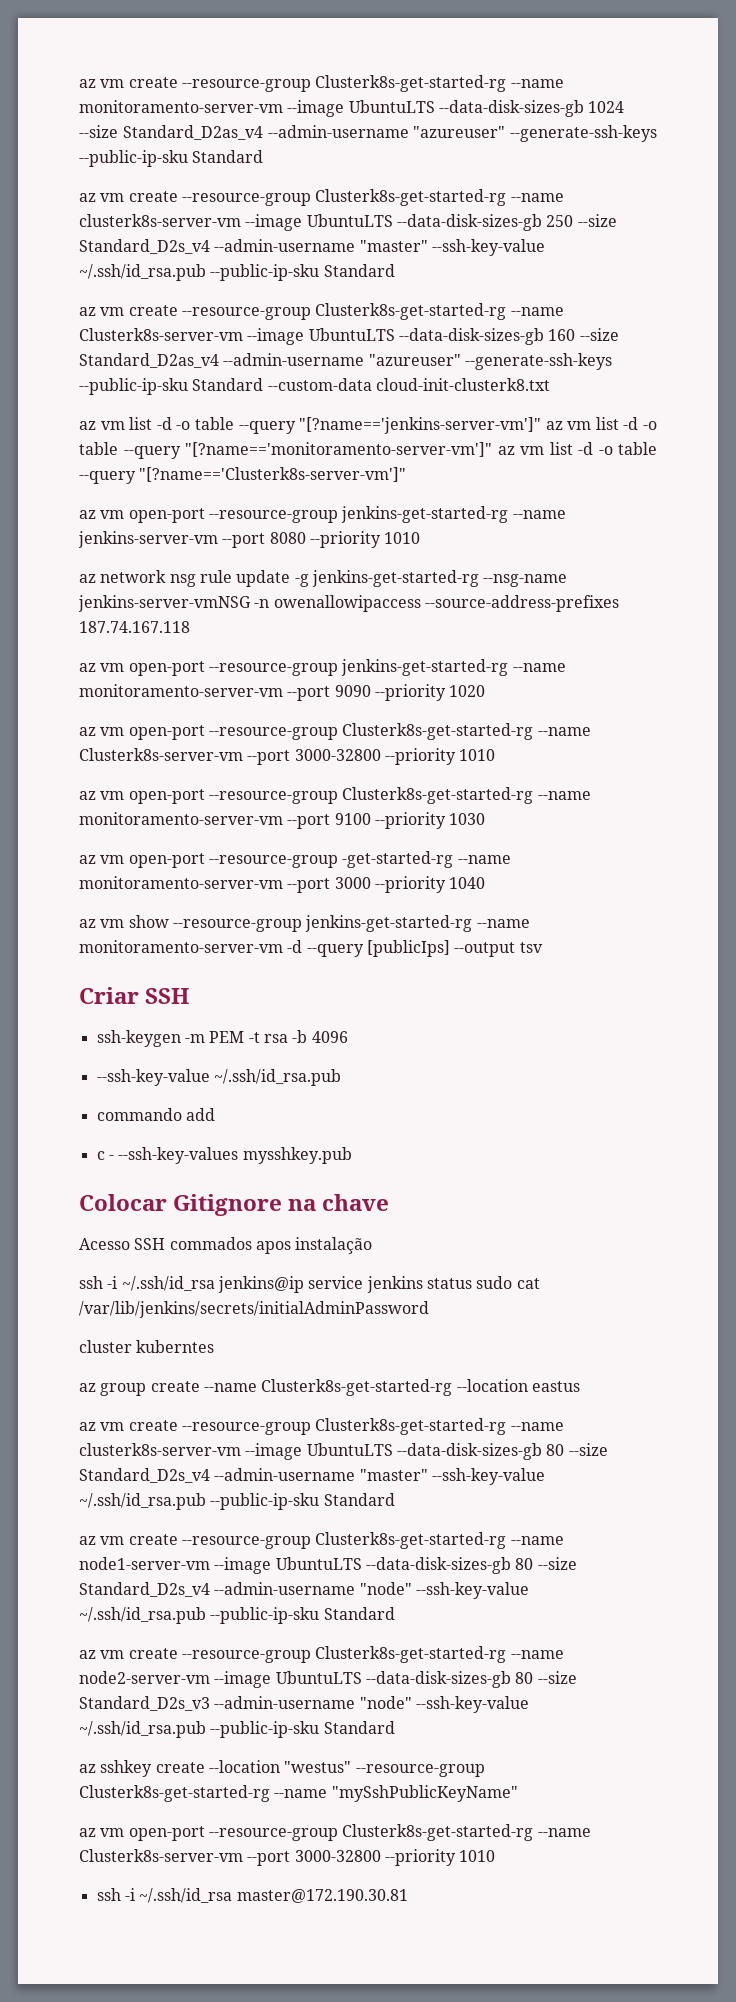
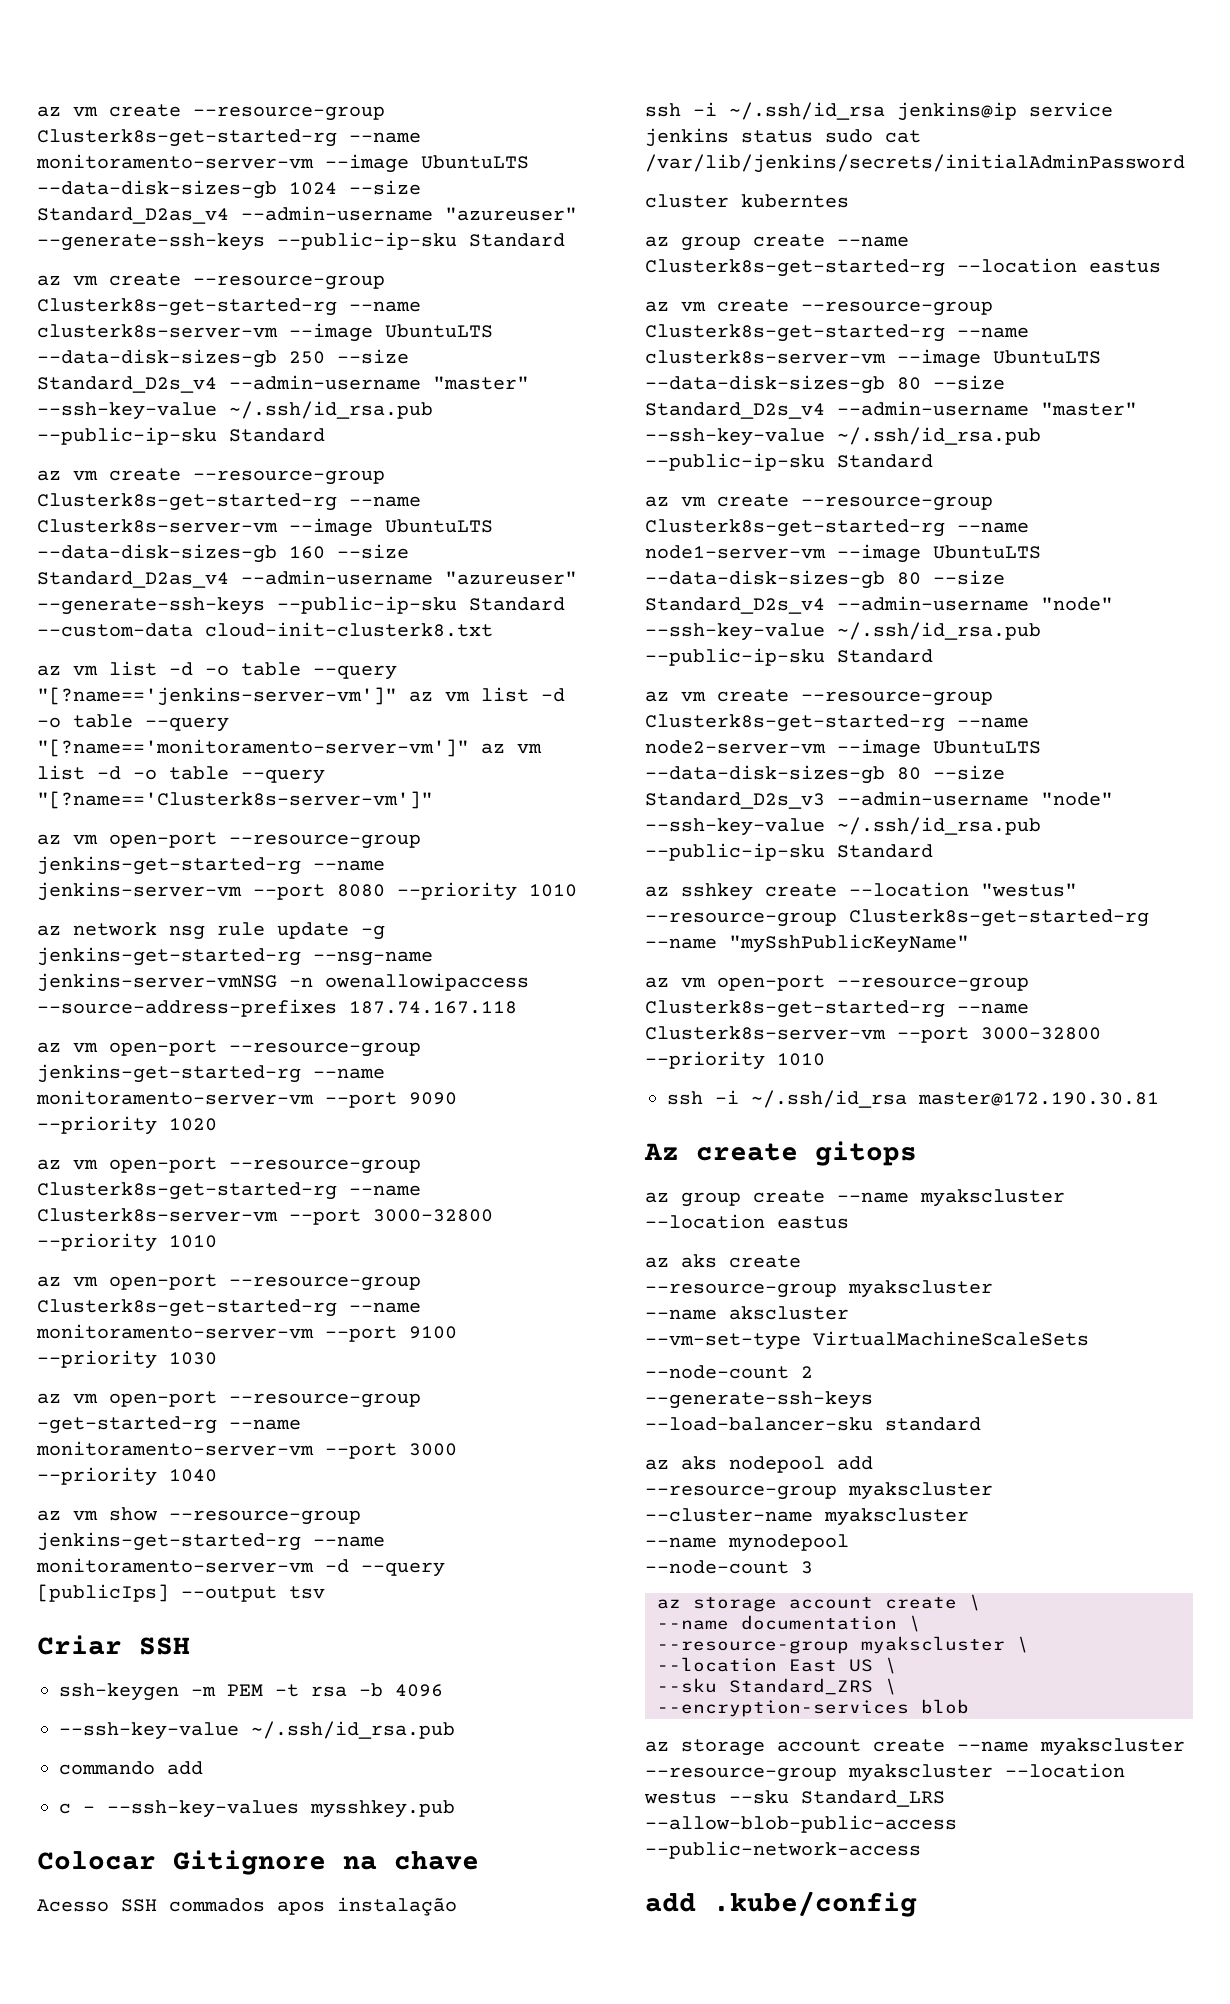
(408, 1896) none -> [644,1141,917,1166] [645,1189,1065,1207] [645,1214,849,1229] [645,1254,801,1268] [645,1280,993,1298] [645,1306,849,1320] [645,1331,1089,1350] [645,1365,813,1379] [645,1391,873,1409] [645,1417,981,1431] [645,1456,873,1473] [645,1482,993,1500] [645,1508,969,1526] [645,1534,849,1552] [645,1560,813,1574] [657,1594,981,1612] [657,1615,921,1632] [657,1636,1029,1654] [657,1657,897,1674] [657,1678,897,1695] [657,1699,969,1717] [645,1738,1185,1756] [645,1763,1125,1782] [644,1790,945,1807] [645,1815,957,1833] [645,1841,921,1859] [645,1891,917,1917] // Az create gitops // az group create --name myakscluster --location eastus // az aks create // --resource-group myakscluster // --name akscluster // --vm-set-type VirtualMachineScaleSets // --node-count 2 // --generate-ssh-keys // --load-balancer-sku standard // az aks nodepool add // --resource-group myakscluster // --cluster-name myakscluster // --name mynodepool // --node-count 3 // az storage account create \ // --name documentation \ // --resource-group myakscluster \ // --location East US \ // --sku Standard_ZRS \ // --encryption-services blob // az storage account create --name myakscluster --resource-group myakscluster --location westus --sku Standard_LRS --allow-blob-public-access --public-network-access // add .kube/config

